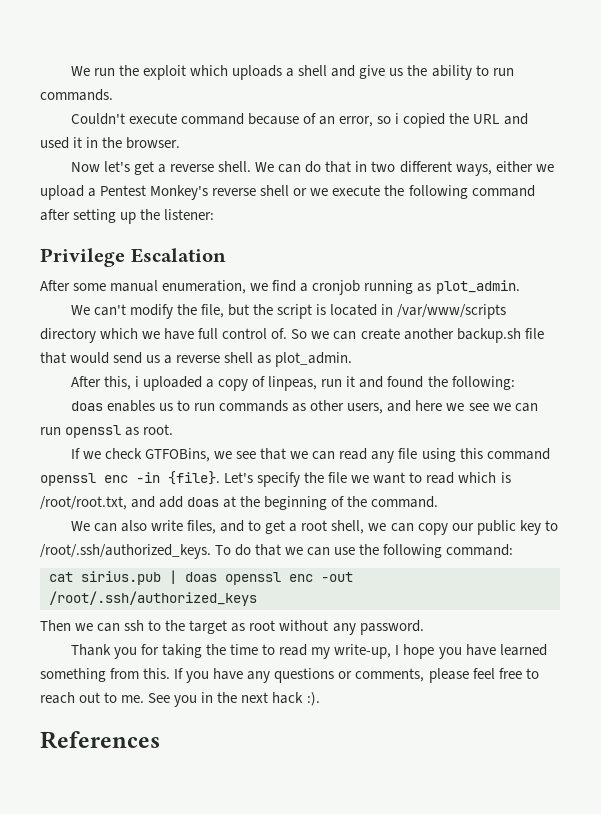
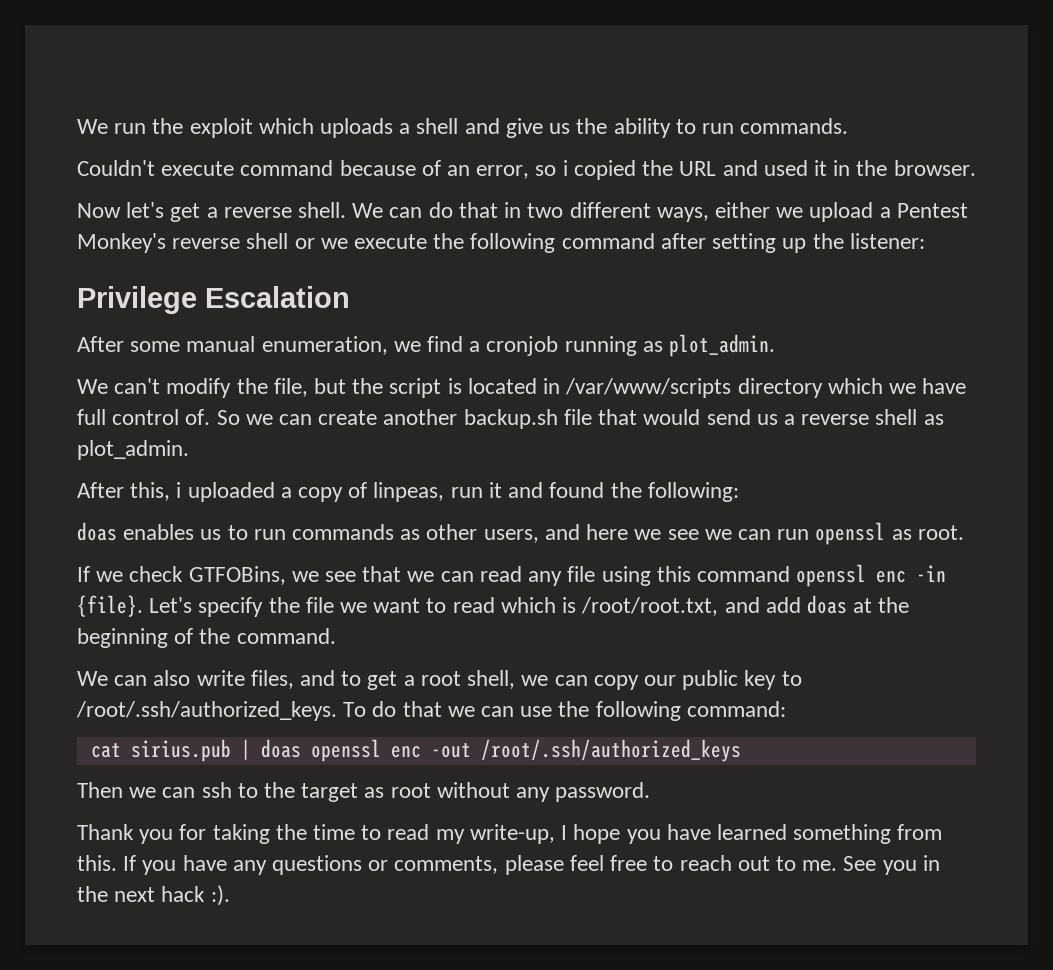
[40,731,160,749] // References -> (230, 895) none

